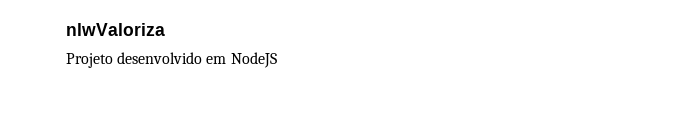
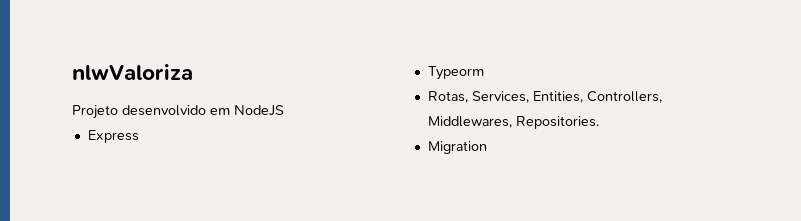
(277, 60) none -> [87,130,139,143] [427,66,484,80] [427,91,662,103] [427,116,599,129] [427,141,487,154] // Express // Typeorm // Rotas, Services, Entities, Controllers, Middlewares, Repositories. // Migration

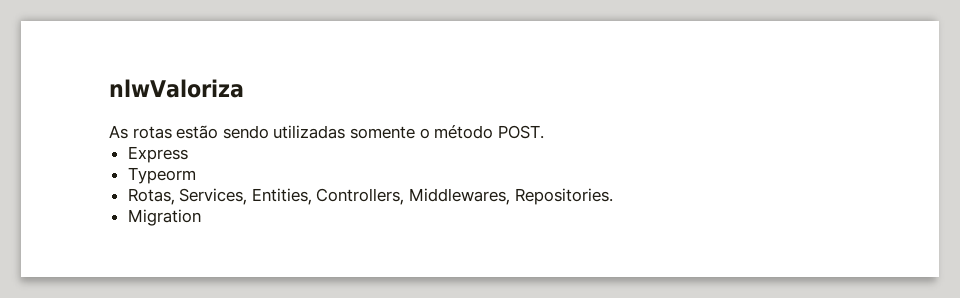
[72,105,284,119] Projeto desenvolvido em NodeJS -> [109,125,544,139] As rotas estão sendo utilizadas somente o método POST.

